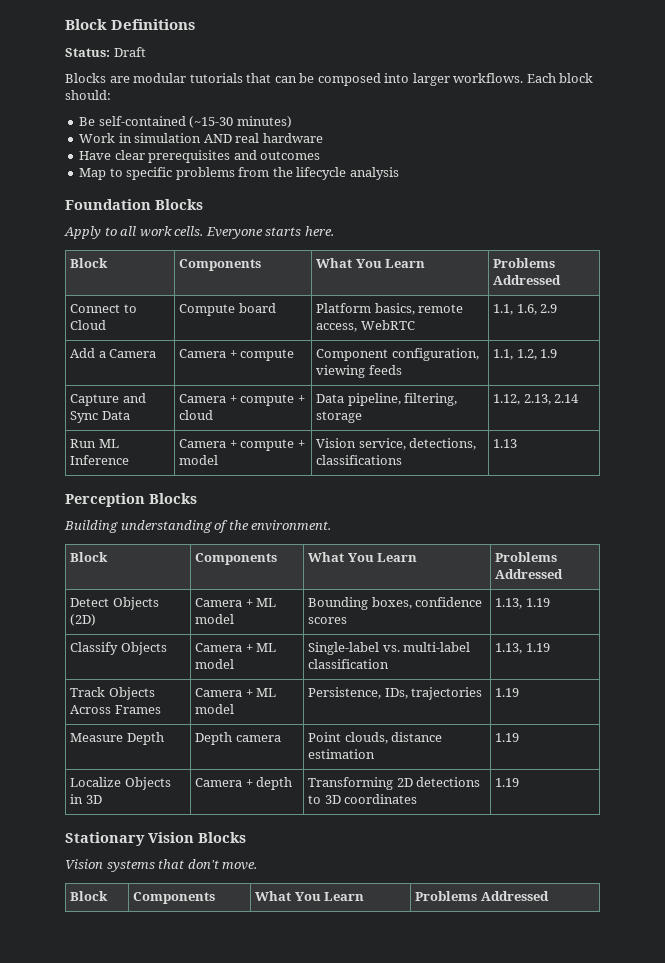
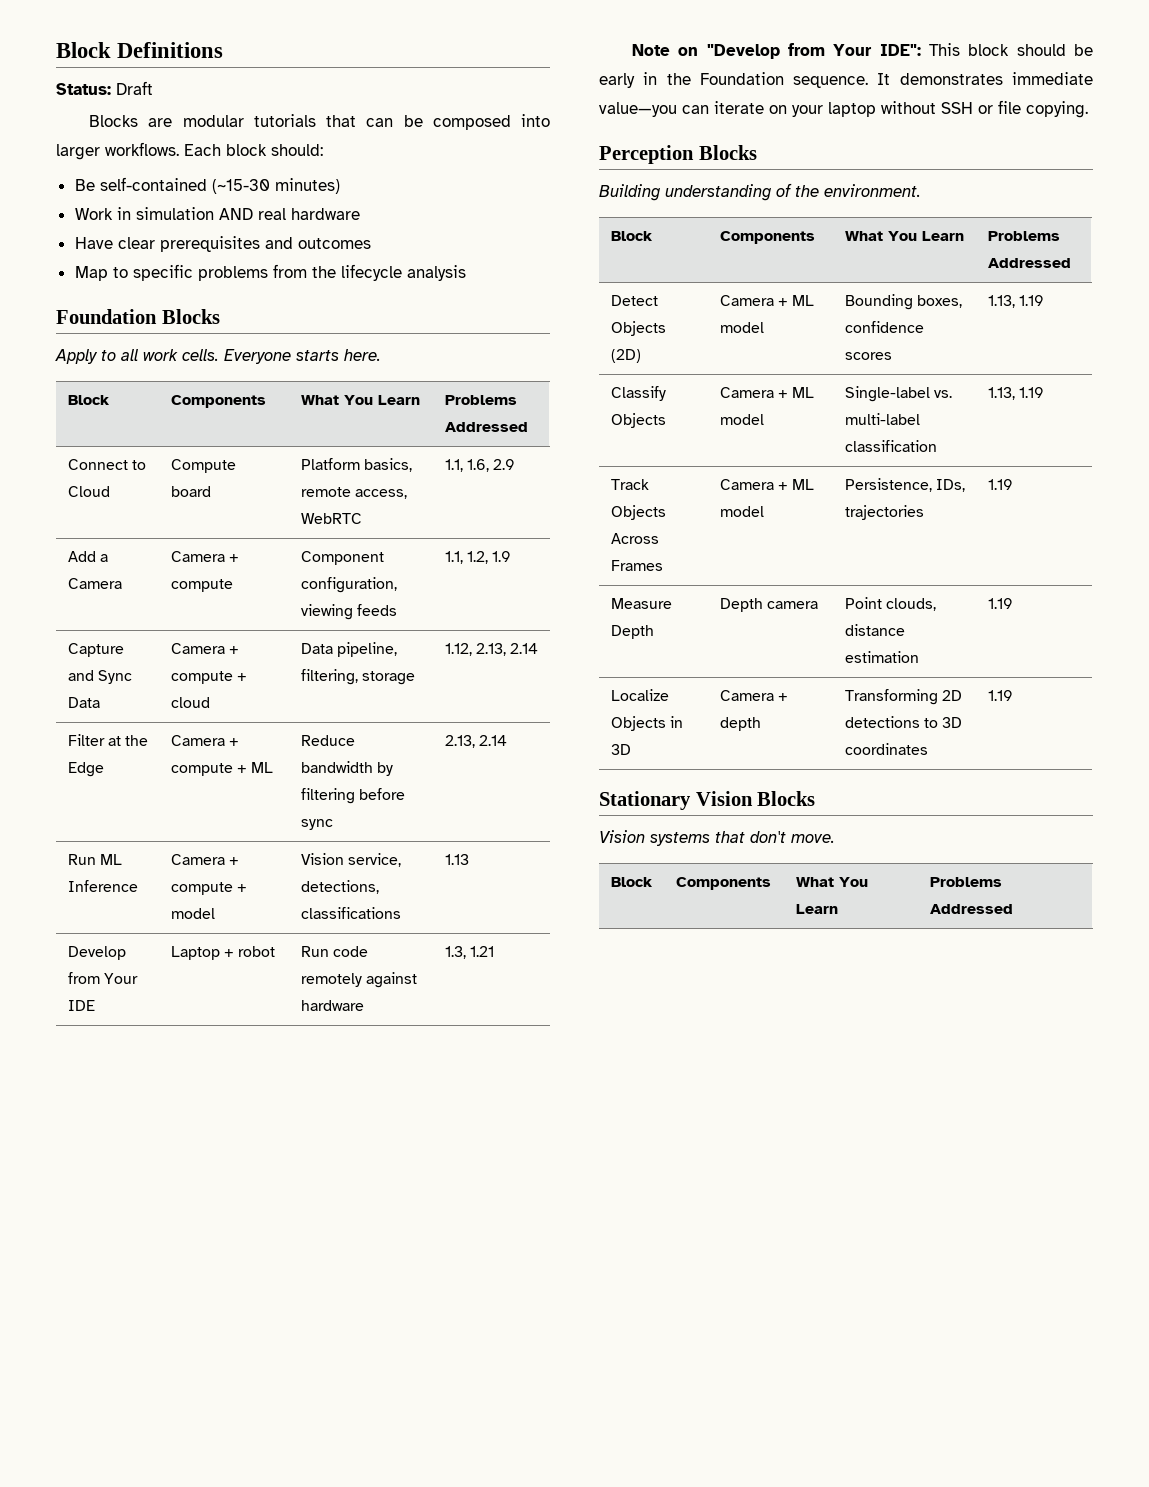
(580, 398) none -> [67,734,149,746] [67,762,104,777] [170,735,239,746] [170,762,274,776] [300,735,355,746] [300,761,393,776] [300,788,405,804] [300,819,333,830] [444,735,507,748] // Filter at the Edge | Camera + compute + ML | Reduce bandwidth by filtering before sync | 2.13, 2.14
(518, 443) none -> [67,946,126,960] [67,972,138,984] [67,1000,95,1011] [170,946,276,960] [300,946,368,957] [300,972,417,988] [300,1000,364,1011] [444,946,494,959] [632,43,1093,59] [599,72,1093,88] [599,100,1088,118] // Develop from Your IDE | Laptop + robot | Run code remotely against hardware | 1.3, 1.21 // Note on "Develop from Your IDE": This block should be early in the Foundation sequence. It demonstrates immediate value—you can iterate on your laptop without SSH or file copying.

